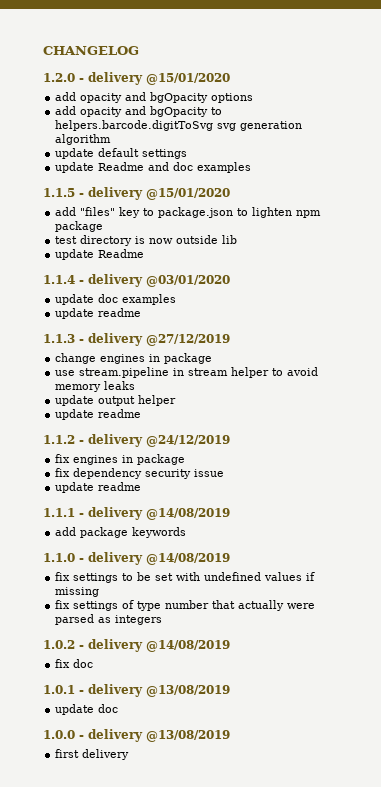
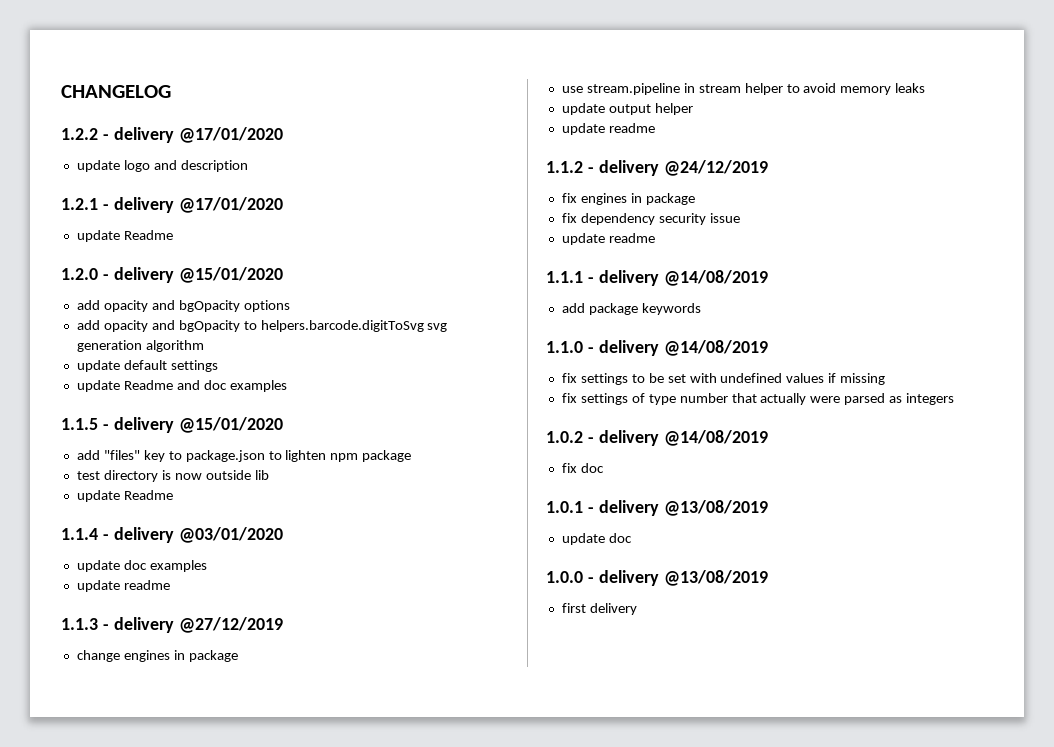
(139, 50) none -> [61,127,283,143] [76,160,248,172] [61,197,283,213] [76,230,173,242] // 1.2.2 - delivery @17/01/2020 // update logo and description // 1.2.1 - delivery @17/01/2020 // update Readme

